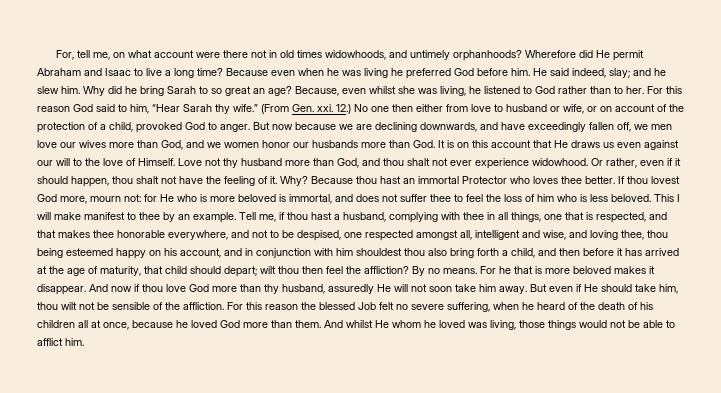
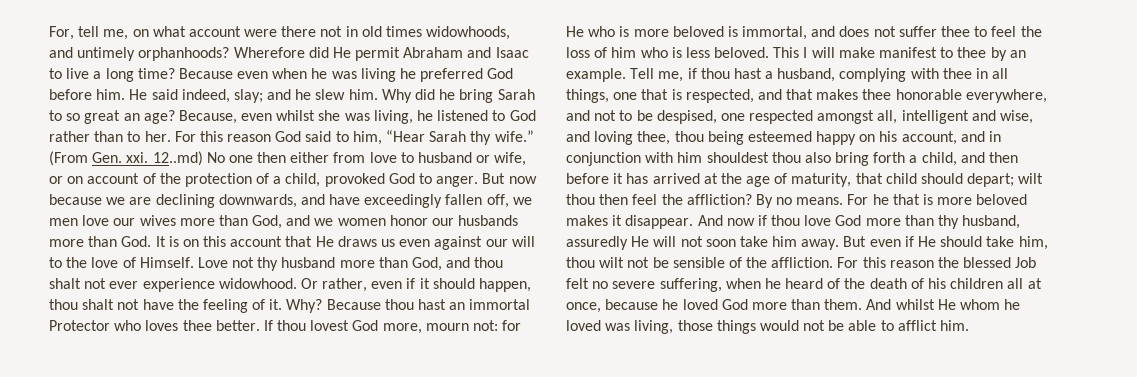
[336,104,351,114] 12.) -> [152,151,203,166] 12..md)

